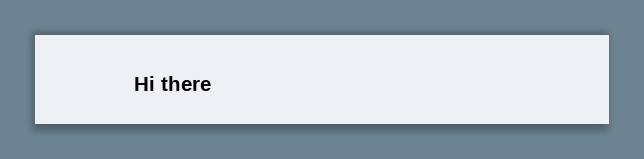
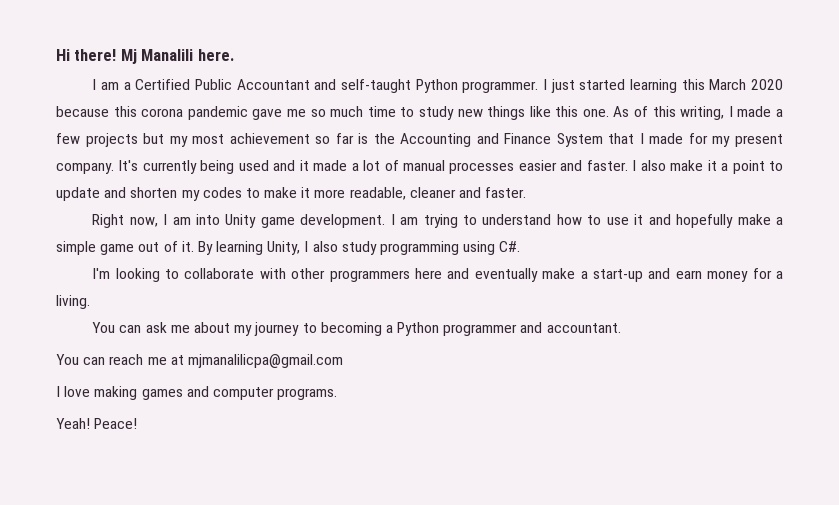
[161,76,211,91] there -> [74,49,234,64] [92,79,784,93] [56,106,783,120] [56,133,783,147] [56,160,784,174] [56,187,527,201] [92,214,783,228] [56,241,521,255] [92,268,784,282] [56,295,90,309] [92,322,621,336] [56,354,343,368] [56,386,338,400] [56,418,138,429] there! Mj Manalili here. // I am a Certified Public Accountant and self-taught Python programmer. I just started learning this March 2020 because this corona pandemic gave me so much time to study new things like this one. As of this writing, I made a few projects but my most achievement so far is the Accounting and Finance System that I made for my present company. It's currently being used and it made a lot of manual processes easier and faster. I also make it a point to update and shorten my codes to make it more readable, cleaner and faster. // Right now, I am into Unity game development. I am trying to understand how to use it and hopefully make a simple game out of it. By learning Unity, I also study programming using C#. // I'm looking to collaborate with other programmers here and eventually make a start-up and earn money for a living. // You can ask me about my journey to becoming a Python programmer and accountant. // You can reach me at mjmanalilicpa@gmail.com // I love making games and computer programs. // Yeah! Peace!

